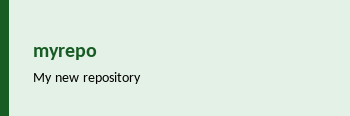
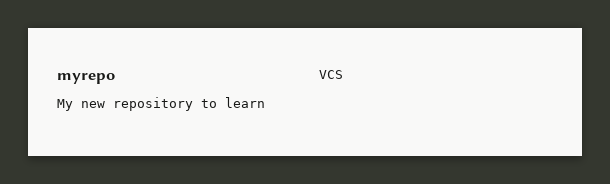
(141, 78) none -> [201,97,265,108] [319,70,343,79] to learn VCS

